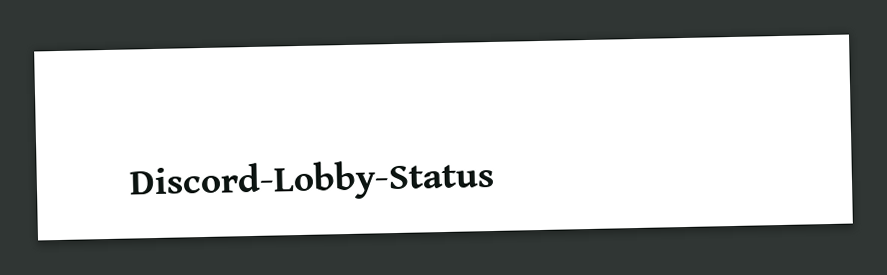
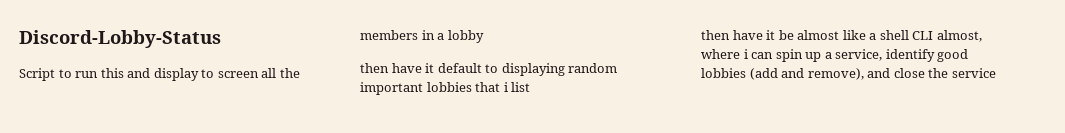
(495, 180) none -> [19,68,300,81] [360,30,484,43] [360,63,618,76] [360,82,531,95] [701,30,982,42] [701,49,969,62] [701,68,996,80] // Script to run this and display to screen all the members in a lobby // then have it default to displaying random important lobbies that i list // then have it be almost like a shell CLI almost, where i can spin up a service, identify good lobbies (add and remove), and close the service

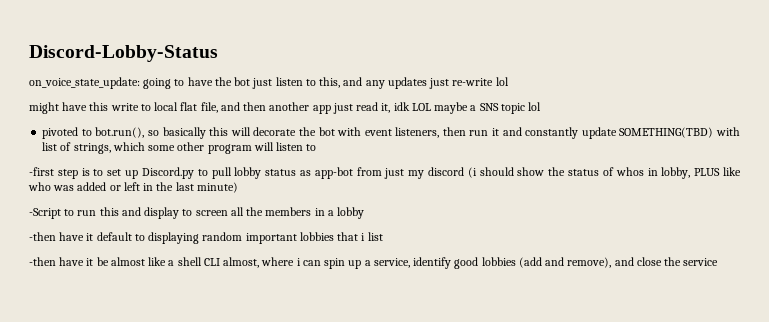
[19,68,55,81] Script -> [29,77,509,89] [29,102,542,114] [42,127,740,139] [42,142,317,154] [29,167,741,179] [28,182,238,193] [29,208,61,219] on_voice_state_update: going to have the bot just listen to this, and any updates just re-write lol // might have this write to local flat file, and then another app just read it, idk LOL maybe a SNS topic lol // pivoted to bot.run(), so basically this will decorate the bot with event listeners, then run it and constantly update SOMETHING(TBD) with list of strings, which some other program will listen to // -first step is to set up Discord.py to pull lobby status as app-bot from just my discord (i should show the status of whos in lobby, PLUS like who was added or left in the last minute) // -Script
[360,63,389,73] then -> [29,232,56,241] -then
[701,30,730,40] then -> [29,257,56,266] -then

